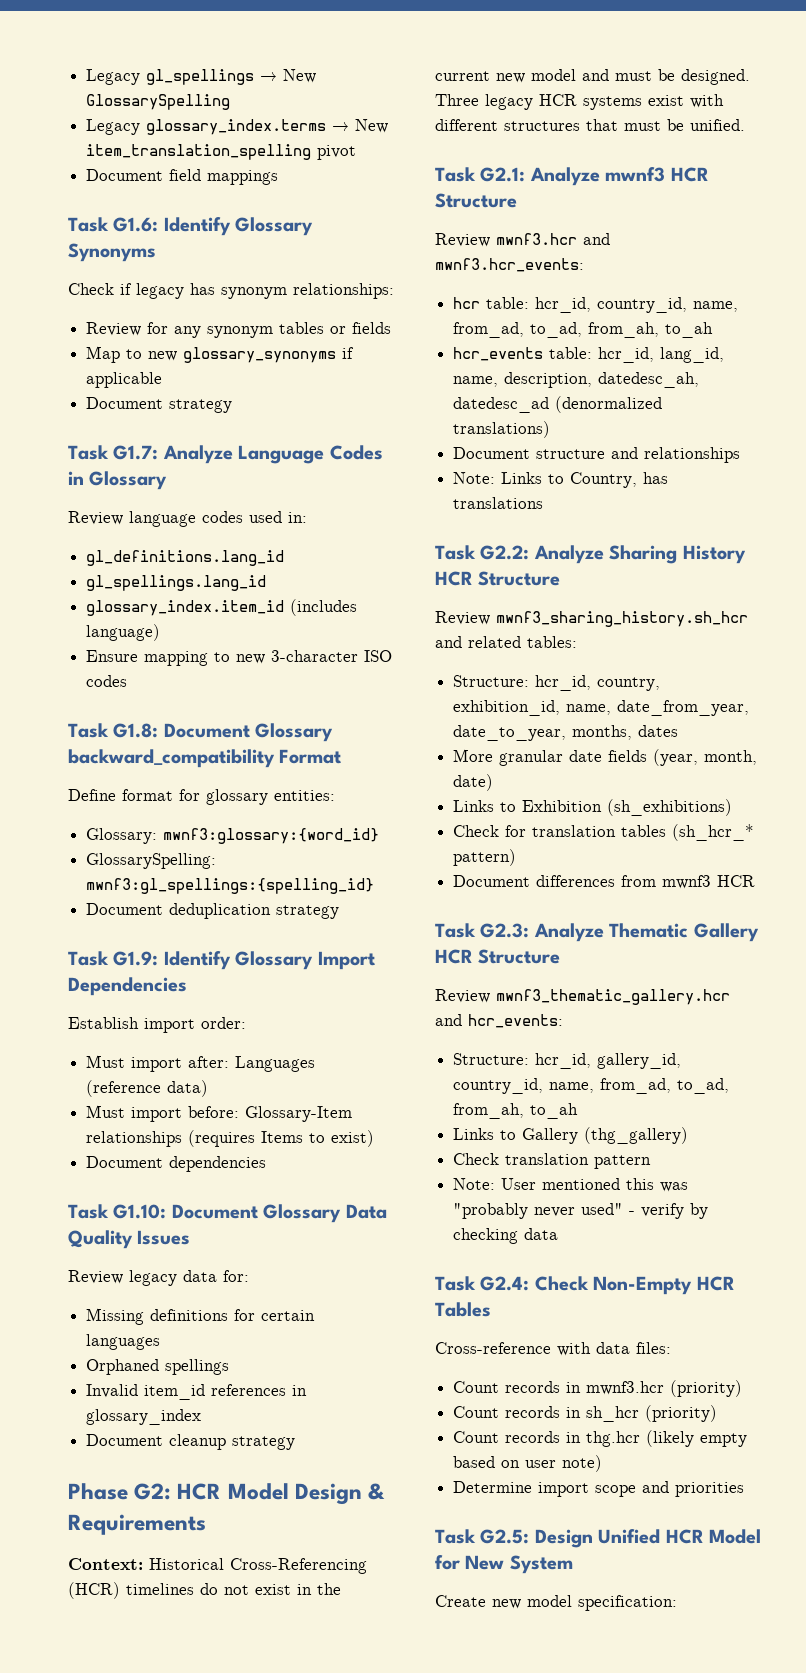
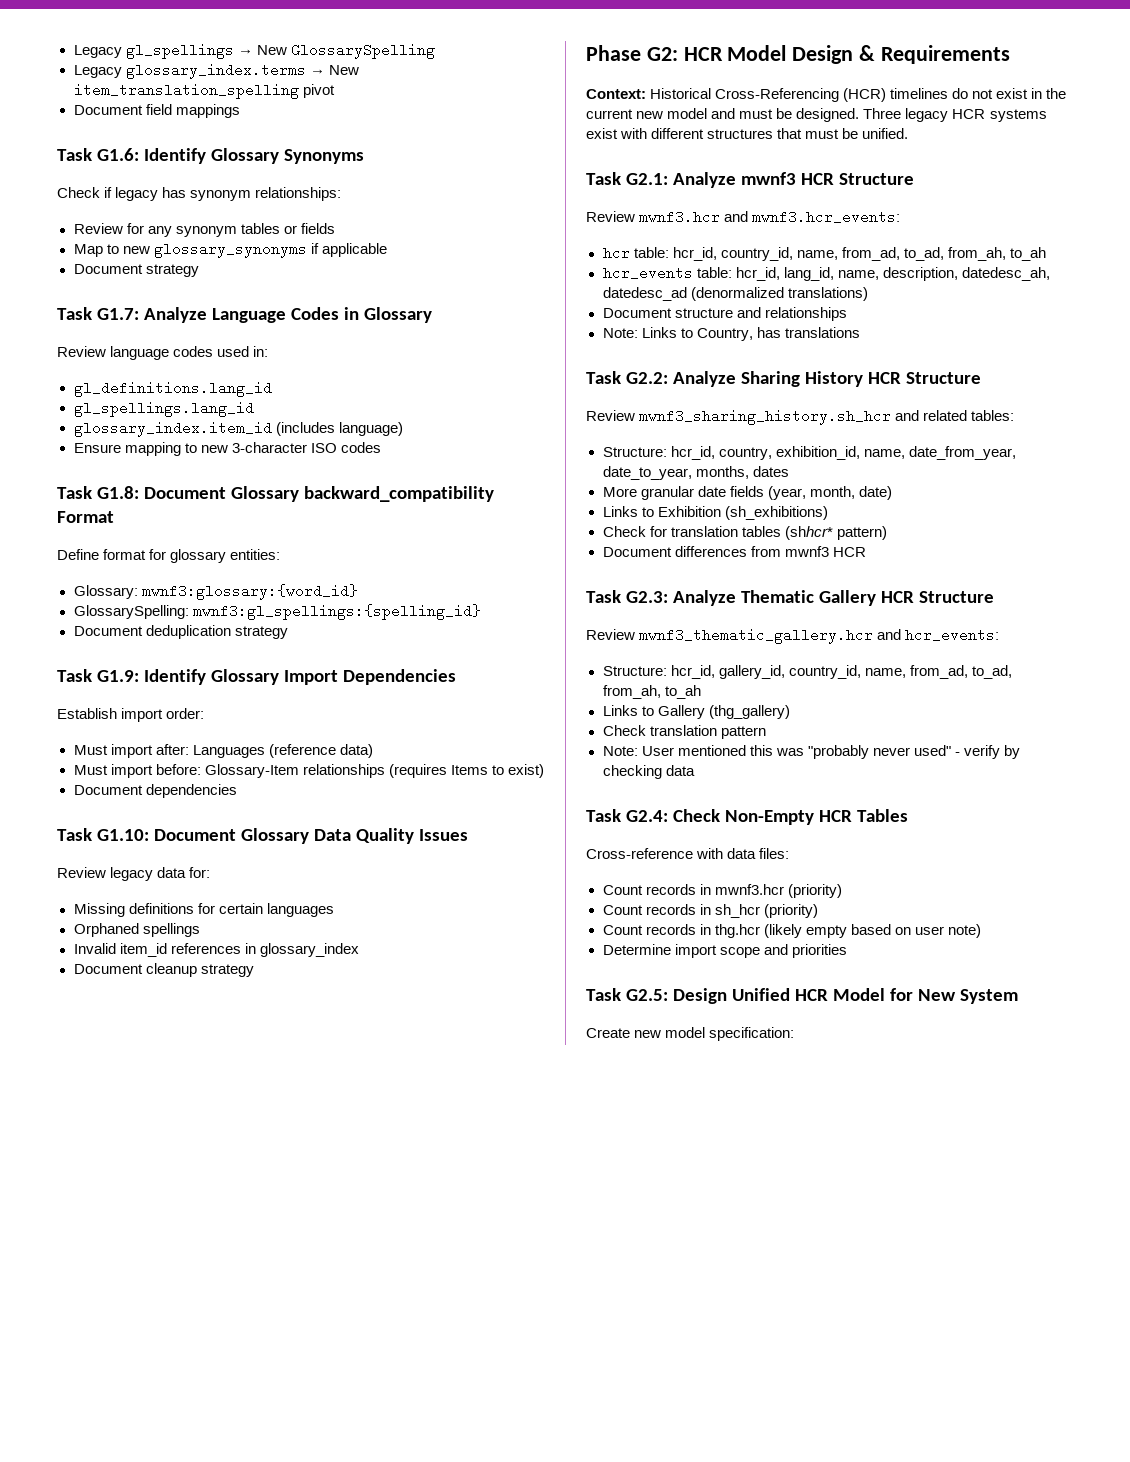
[672,824,755,841] (sh_hcr_* -> [784,526,833,540] (shhcr*

